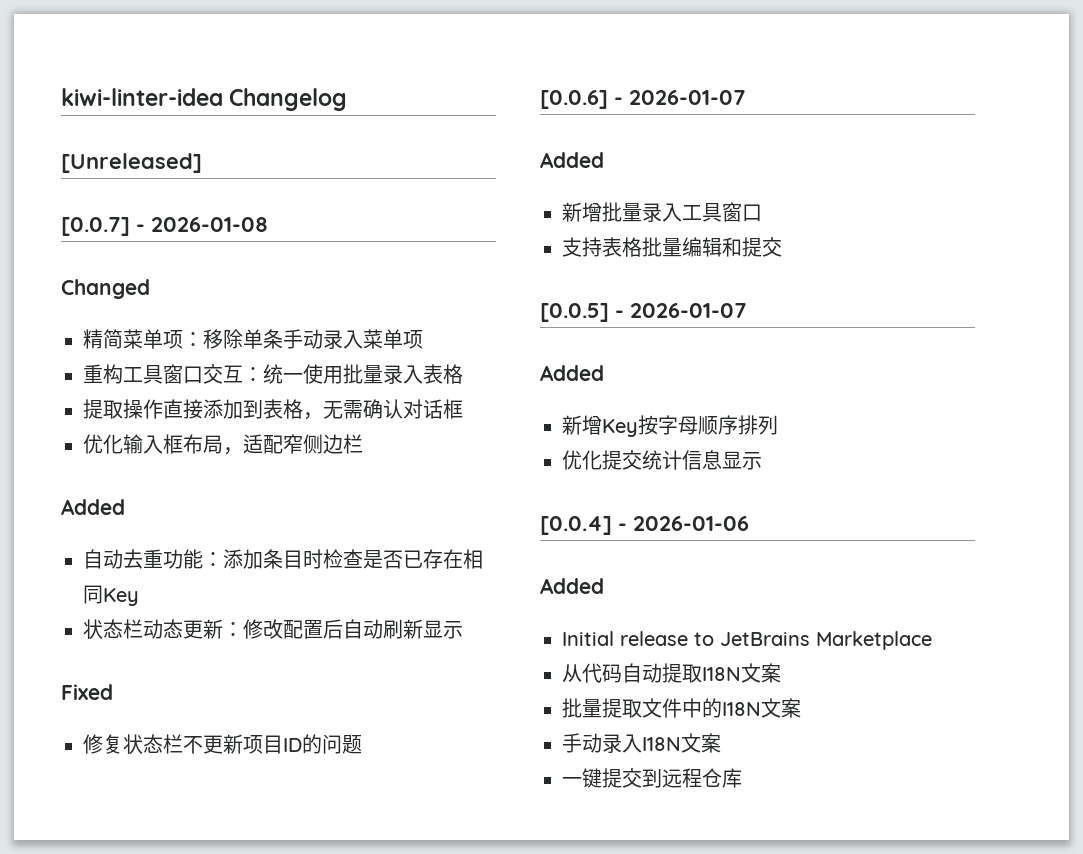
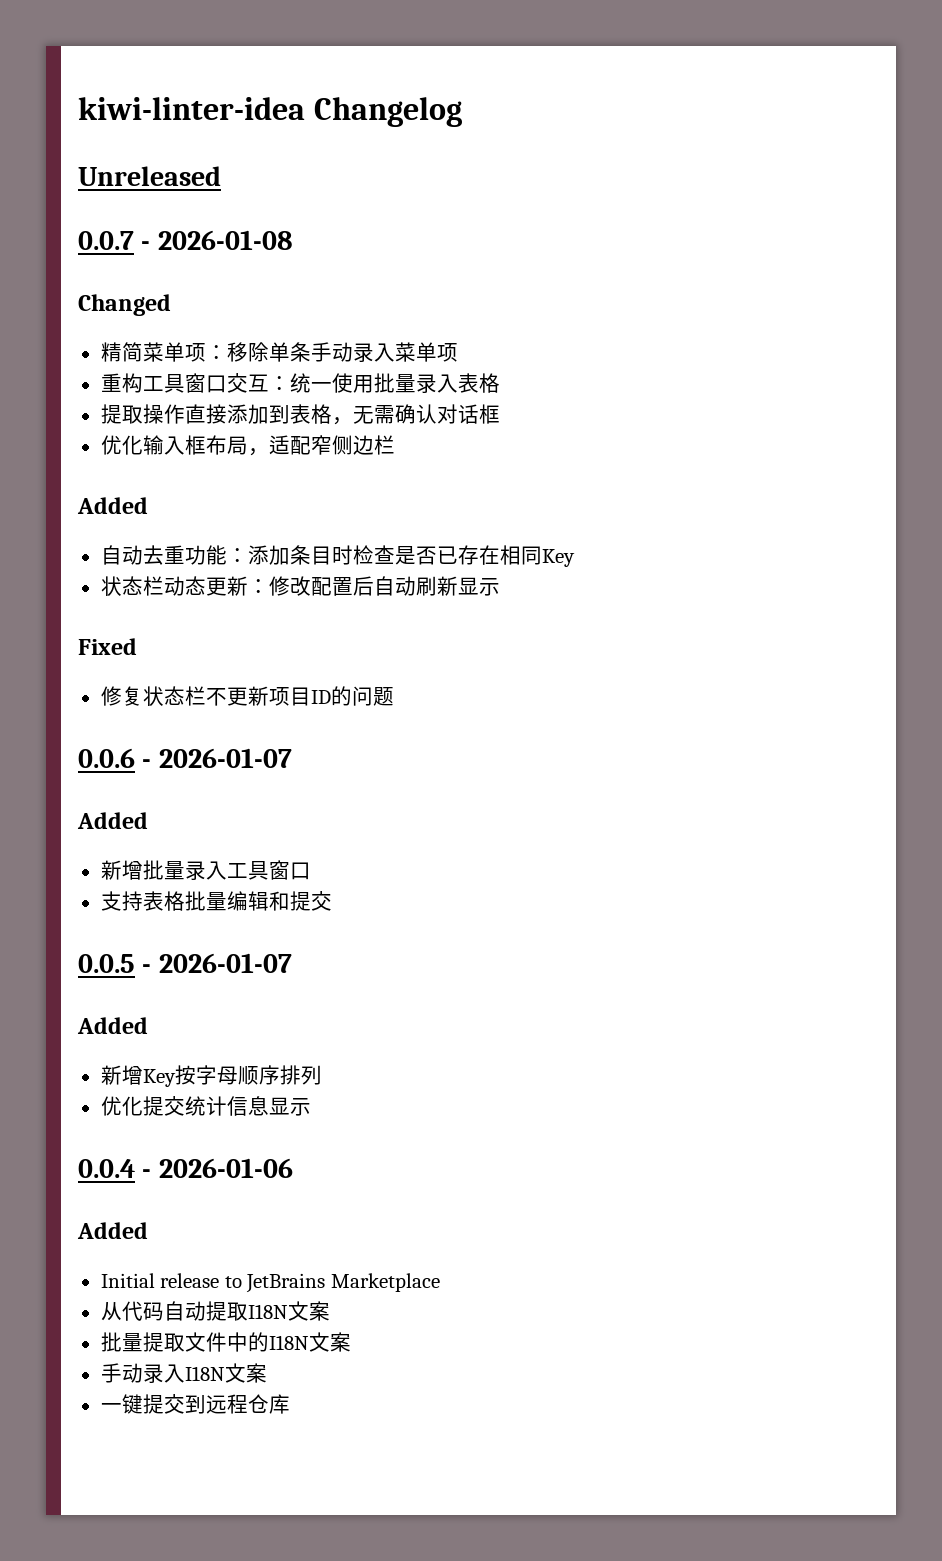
[61,153,202,173] [61,217,130,236] [Unreleased] // [0.0.7] -> [78,166,221,186] [78,231,134,250] Unreleased // 0.0.7
[540,90,608,109] [0.0.6] -> [78,748,135,768] 0.0.6
[540,303,609,322] [0.0.5] -> [78,954,135,973] 0.0.5
[540,516,612,535] [0.0.4] -> [78,1159,135,1178] 0.0.4

